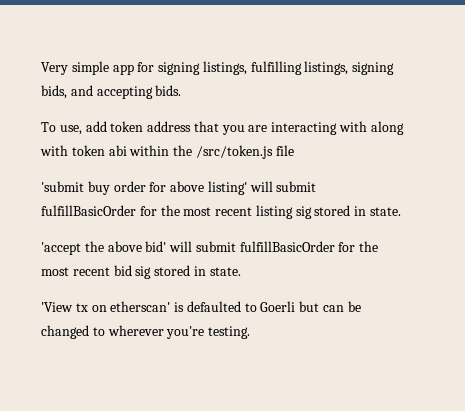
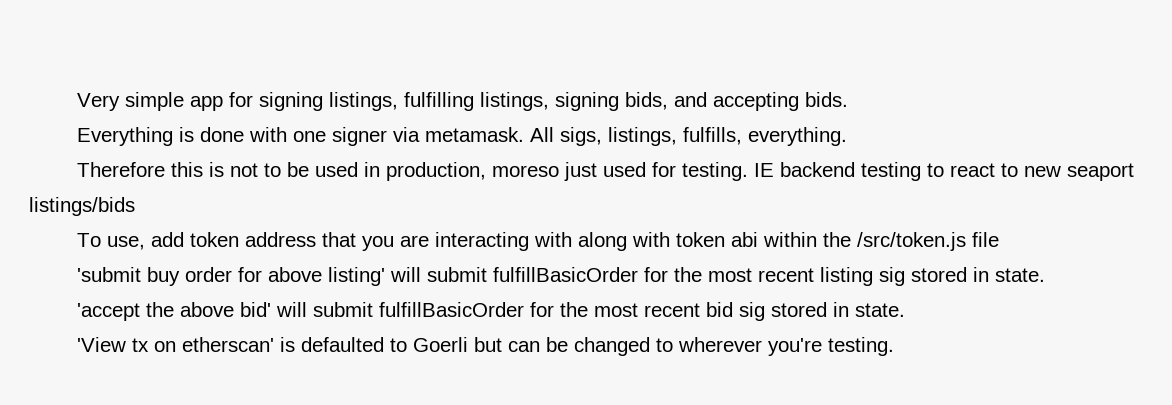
(182, 90) none -> [77,127,848,146] [77,162,1135,181] [29,197,135,216] // Everything is done with one signer via metamask. All sigs, listings, fulfills, everything. // Therefore this is not to be used in production, moreso just used for testing. IE backend testing to react to new seaport listings/bids

